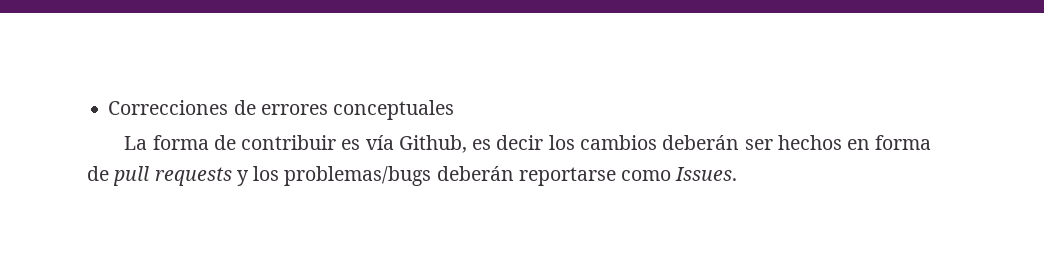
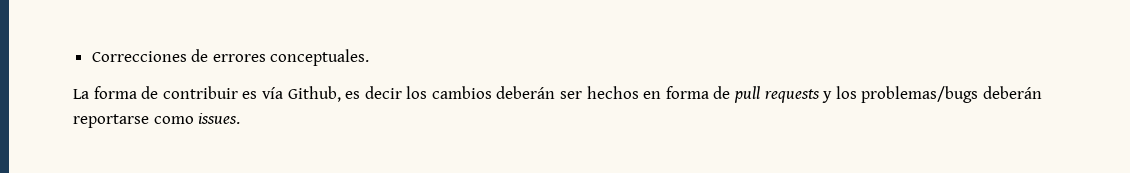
[333,100,455,120] conceptuales -> [270,49,370,66] conceptuales.
[675,167,738,181] Issues. -> [198,113,241,124] issues.

